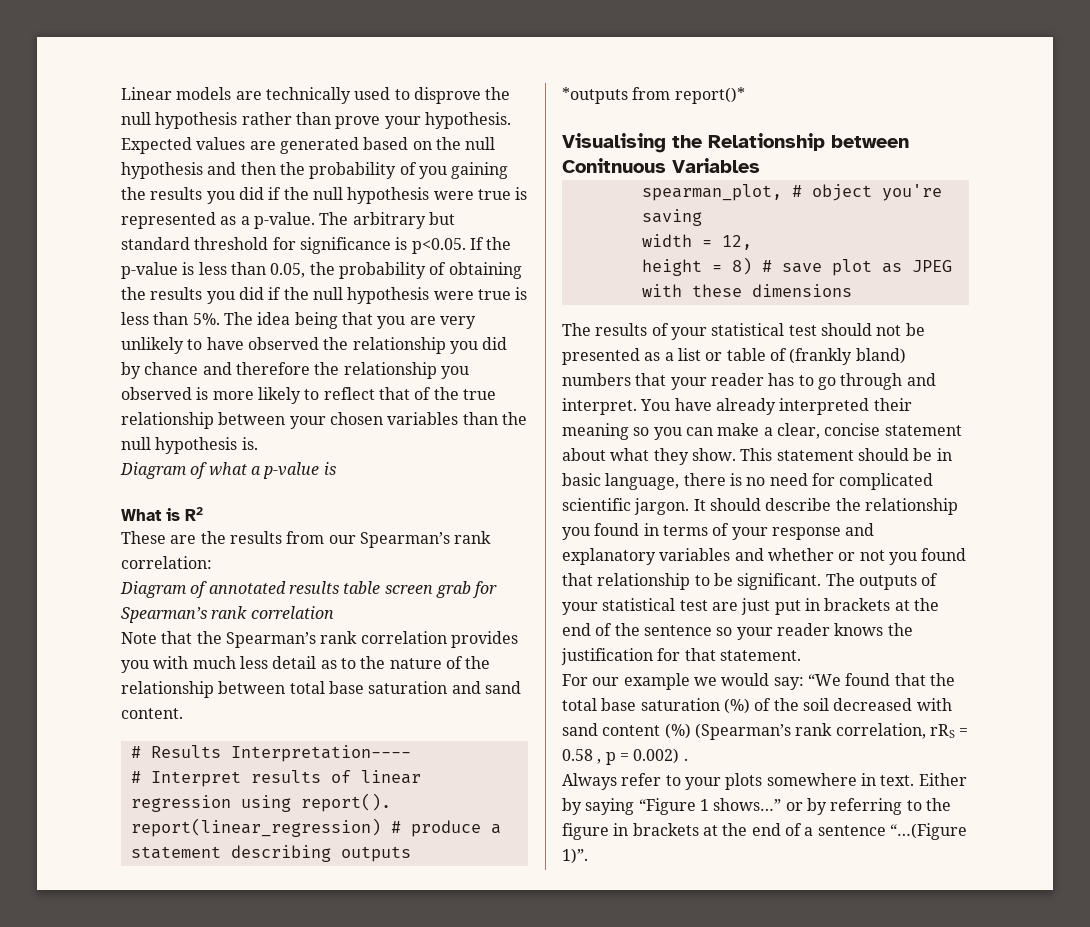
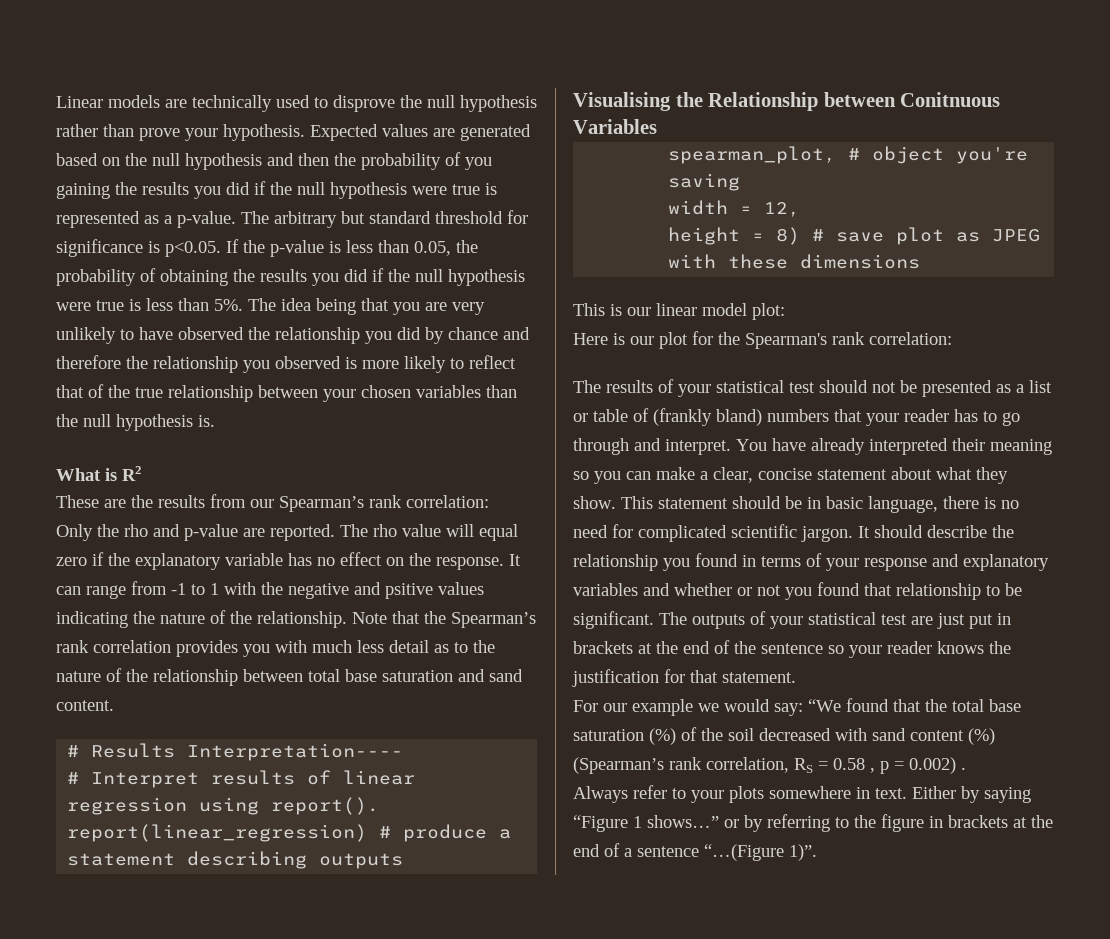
[120,462,336,479] // Diagram of what a p-value is -> (215, 421) none
[120,581,498,598] [121,606,334,623] Diagram of annotated results table screen grab for Spearman’s rank correlation // -> [56,524,518,541] [56,552,521,570] [56,581,484,599] [56,610,347,628] Only the rho and p-value are reported. The rho value will equal zero if the explanatory variable has no effect on the response. It can range from -1 to 1 with the negative and psitive values indicating the nature of the relationship.
[562,87,745,104] // *outputs from report()* -> (404, 861) none
(852, 290) none -> [573,303,785,320] [573,331,952,349] // This is our linear model plot: // Here is our plot for the Spearman's rank correlation:
[929,724,955,738] rRS -> [794,758,813,773] RS

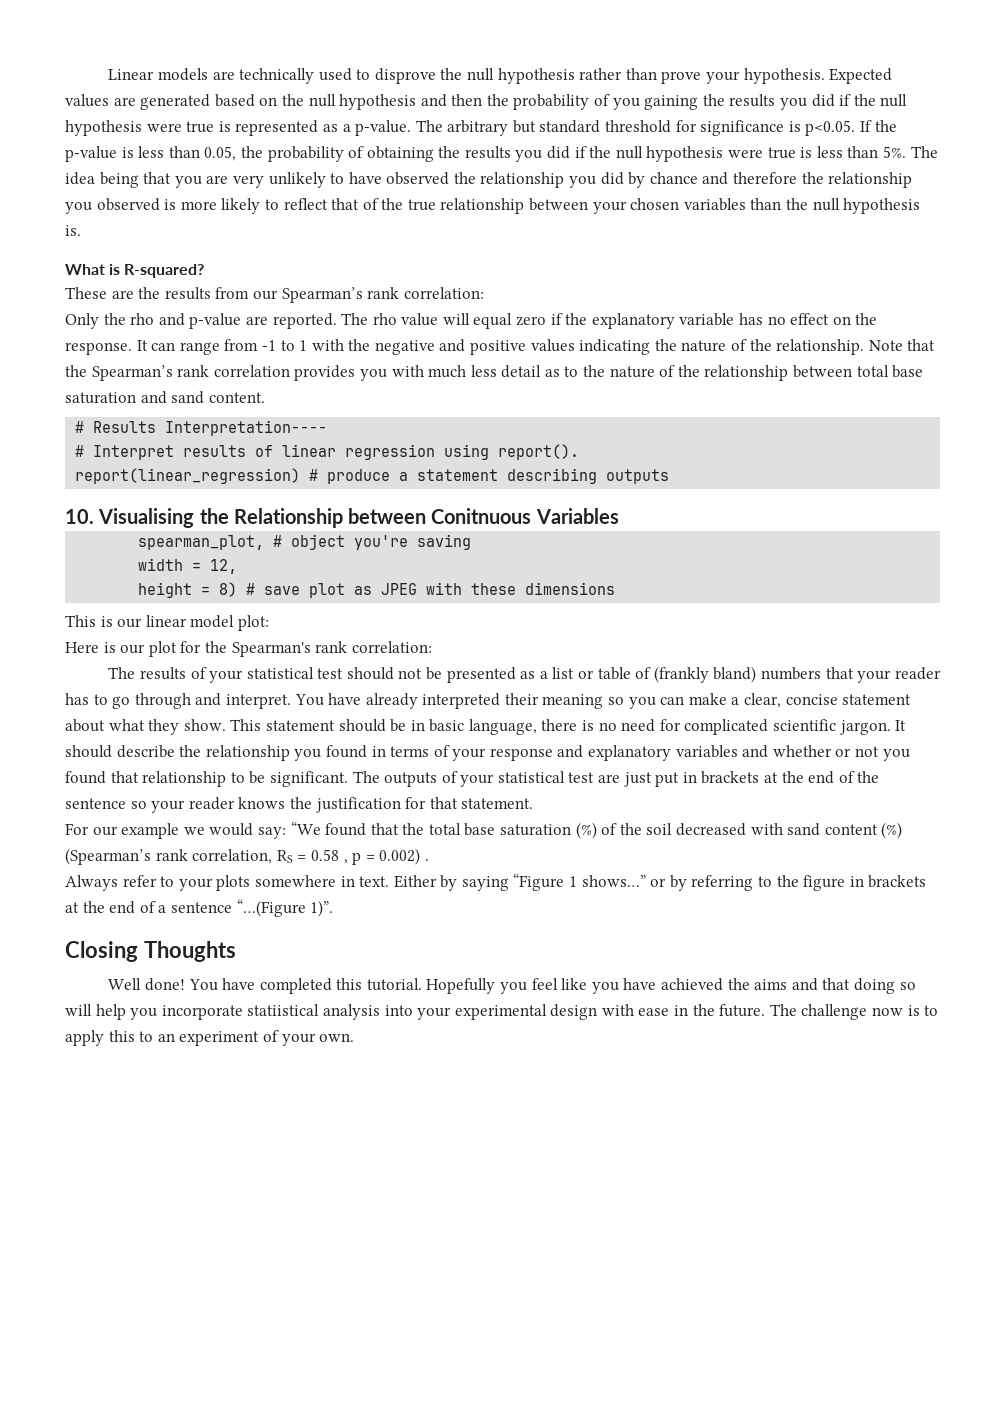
[122,466,142,481] R2 -> [124,264,205,278] R-squared?
[385,583,433,599] psitive -> [470,340,527,355] positive
(404, 861) none -> [65,509,94,524] 10.
(817, 852) none -> [65,941,236,962] [108,978,916,994] [65,1004,939,1020] [65,1030,355,1046] // Closing Thoughts // Well done! You have completed this tutorial. Hopefully you feel like you have achieved the aims and that doing so will help you incorporate statiistical analysis into your experimental design with ease in the future. The challenge now is to apply this to an experiment of your own.

